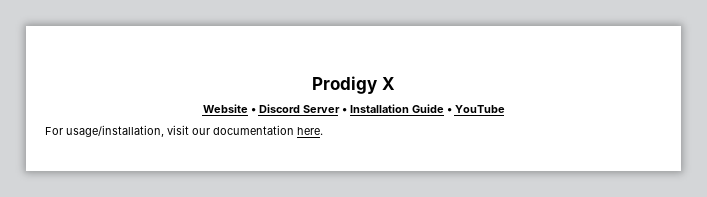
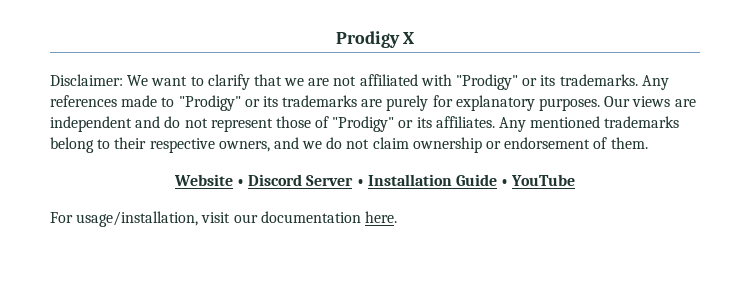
(395, 83) none -> [50,74,669,90] [50,95,696,111] [50,116,680,132] [50,137,648,153] // Disclaimer: We want to clarify that we are not affiliated with "Prodigy" or its trademarks. Any references made to "Prodigy" or its trademarks are purely for explanatory purposes. Our views are independent and do not represent those of "Prodigy" or its affiliates. Any mentioned trademarks belong to their respective owners, and we do not claim ownership or endorsement of them.

